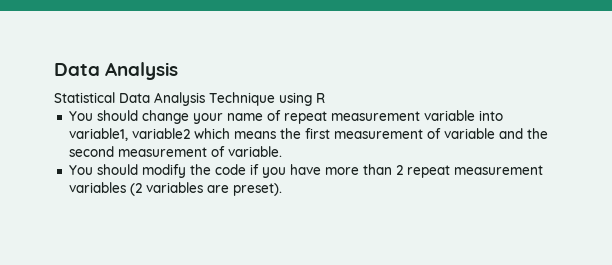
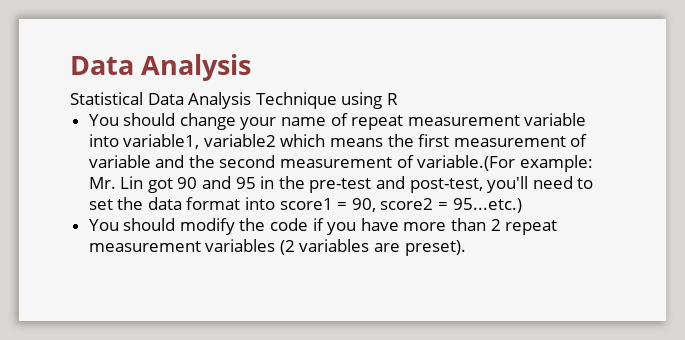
[227,146,282,157] variable. -> [417,155,593,172] [88,176,594,193] [88,197,522,213] variable.(For example: Mr. Lin got 90 and 95 in the pre-test and post-test, you'll need to set the data format into score1 = 90, score2 = 95...etc.)

